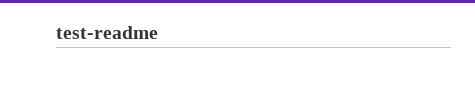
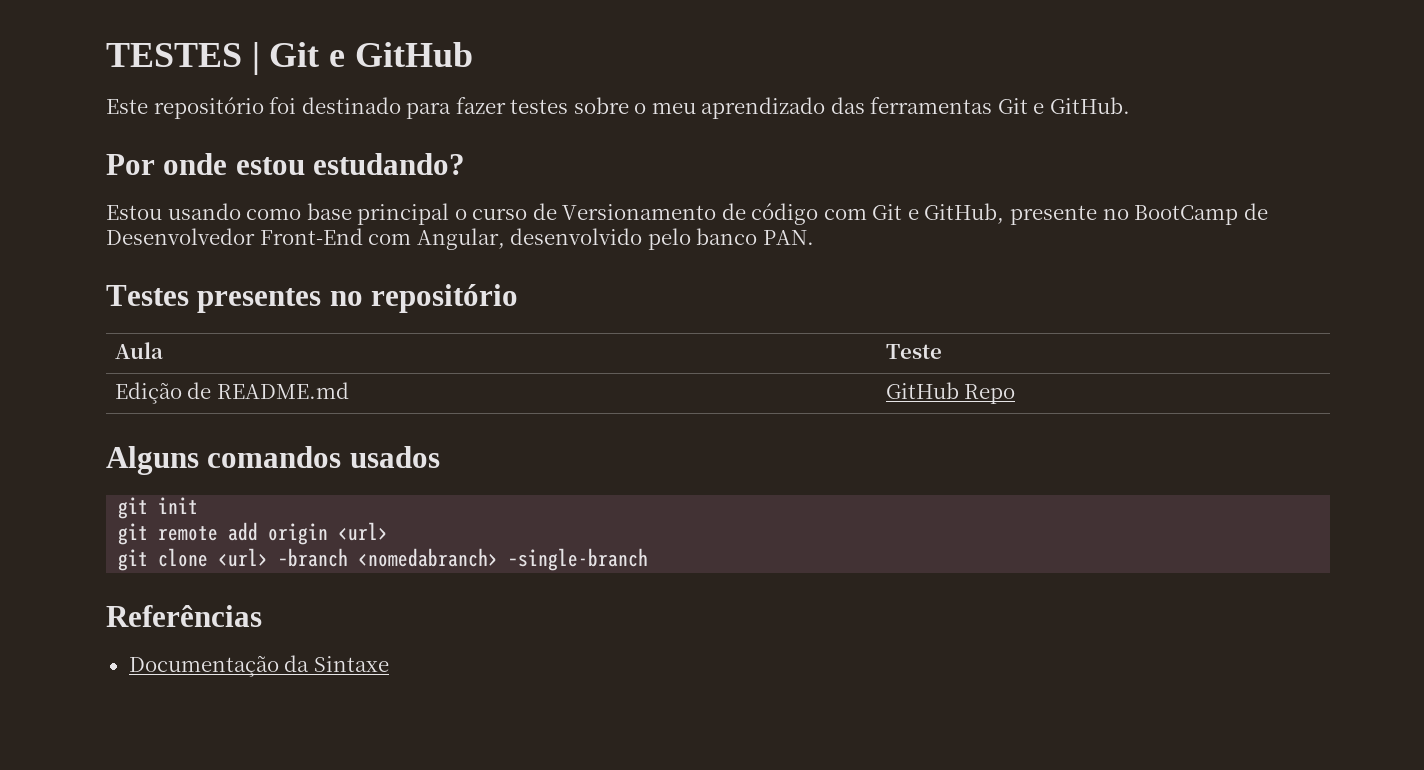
[56,26,158,39] test-readme -> [106,42,473,75] [106,97,1131,119] [106,153,466,175] [106,203,1268,225] [106,228,814,250] [106,284,519,313] [114,342,163,359] [885,344,942,359] [114,382,349,404] [885,382,1016,404] [106,446,440,475] [118,497,199,519] [118,522,389,545] [118,548,649,571] [106,605,262,627] [128,655,389,677] TESTES | Git e GitHub // Este repositório foi destinado para fazer testes sobre o meu aprendizado das ferramentas Git e GitHub. // Por onde estou estudando? // Estou usando como base principal o curso de Versionamento de código com Git e GitHub, presente no BootCamp de Desenvolvedor Front-End com Angular, desenvolvido pelo banco PAN. // Testes presentes no repositório // Aula | Teste // Edição de README.md | GitHub Repo // Alguns comandos usados // git init // git remote add origin <url> // git clone <url> –branch <nomedabranch> –single-branch // Referências // Documentação da Sintaxe

